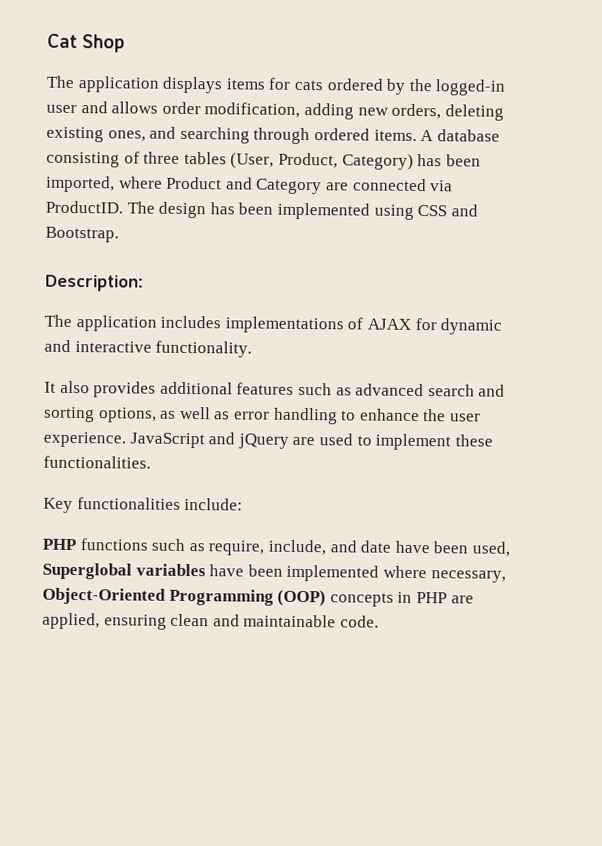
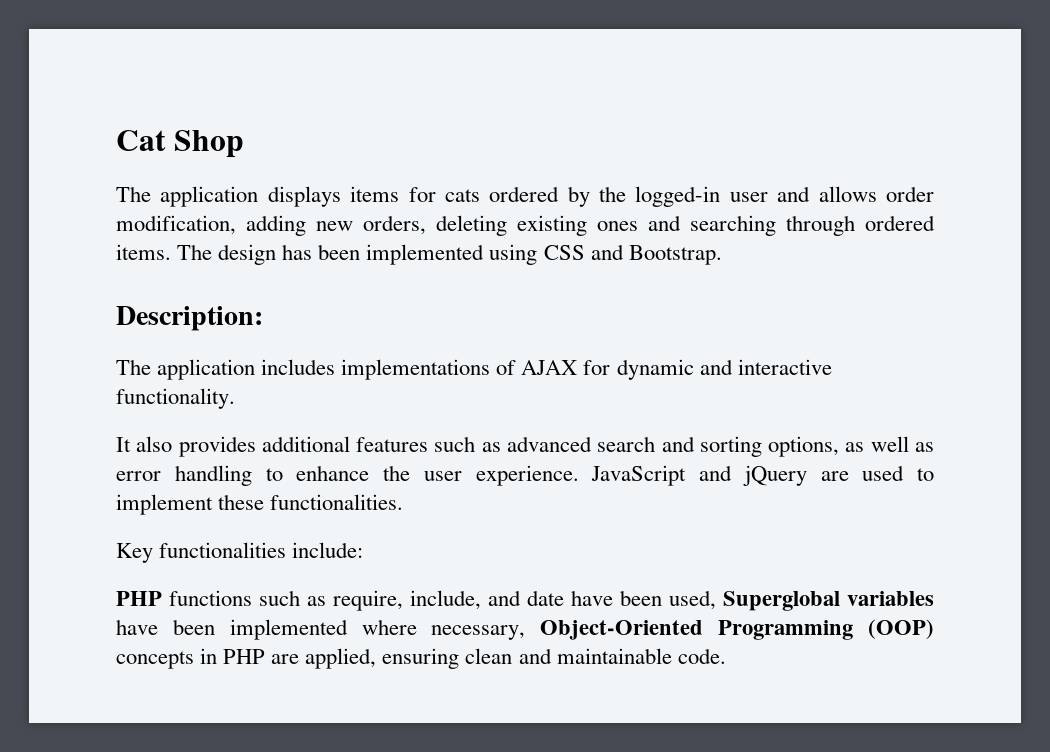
[107,130,146,142] ones, -> [597,221,638,231] ones
[420,129,500,142] [46,151,481,170] [46,175,454,195] [45,200,123,214] A database consisting of three tables (User, Product, Category) has been imported, where Product and Category are connected via ProductID. -> (171, 252) none

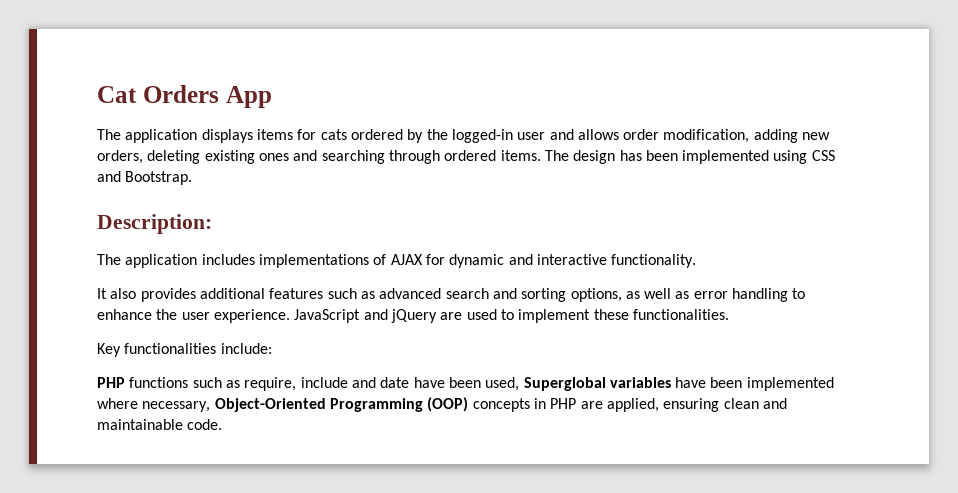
[173,130,244,158] Shop -> [142,85,272,108] Orders App
[410,590,481,610] include, -> [300,377,348,388] include

